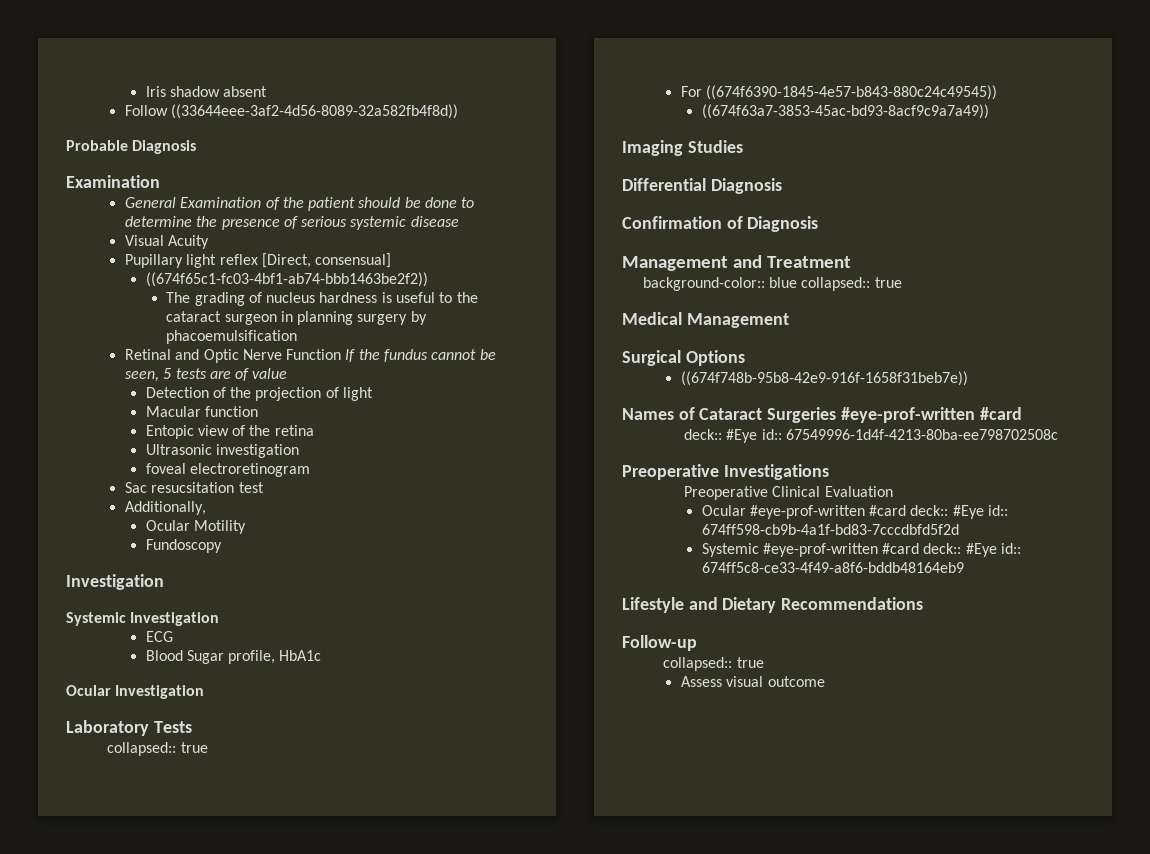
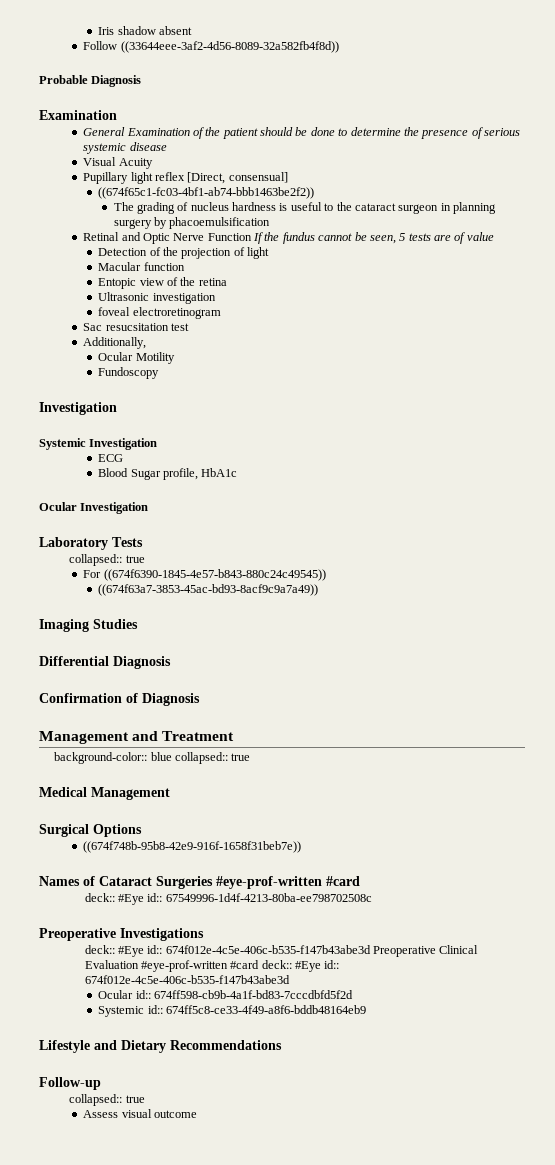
(829, 472) none -> [84,945,371,957] deck:: #Eye id:: 674f012e-4c5e-406c-b535-f147b43abe3d
[701,505,1009,519] // Ocular #eye-prof-written #card deck:: #Eye id:: -> [140,960,340,972] [84,975,290,984] [98,990,151,999] #eye-prof-written #card deck:: #Eye id:: 674f012e-4c5e-406c-b535-f147b43abe3d // Ocular id::
[762,543,997,557] #eye-prof-written #card deck:: #Eye -> (145, 1011) none

